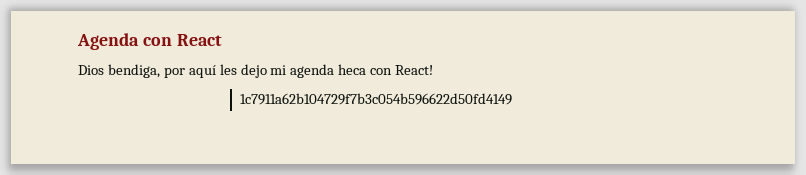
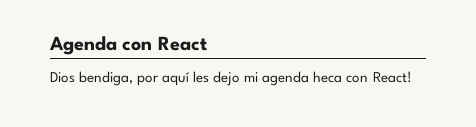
[239,93,512,105] // 1c7911a62b104729f7b3c054b596622d50fd4149 -> (412, 77) none

